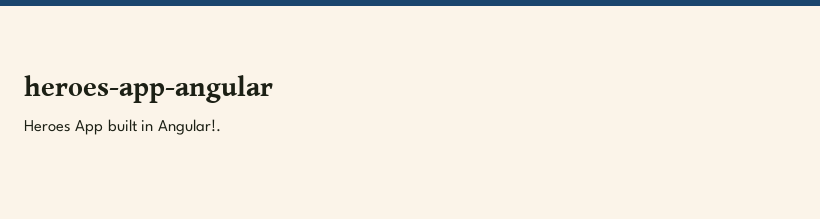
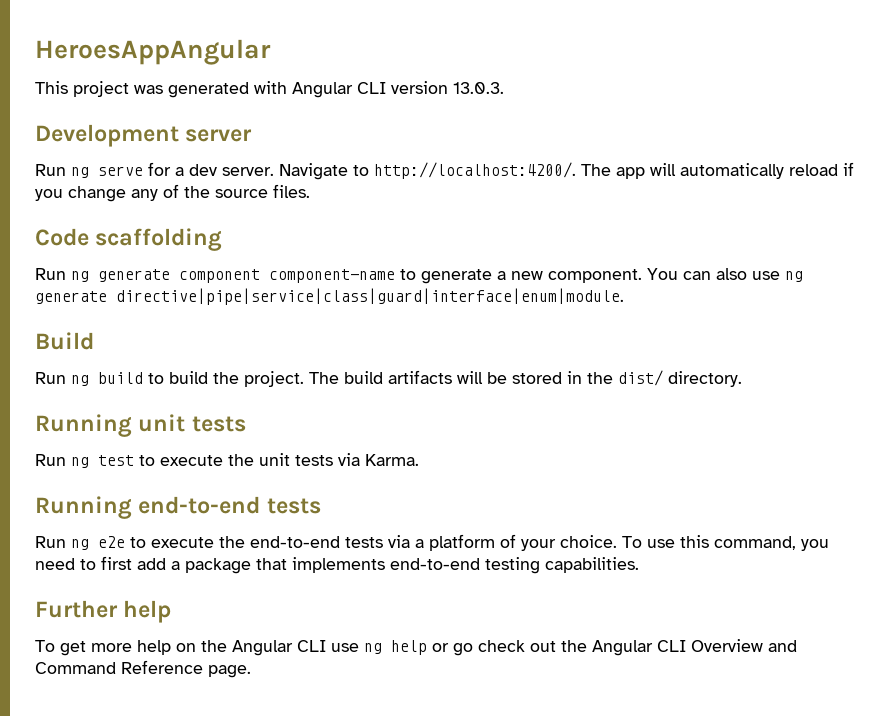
[24,75,273,103] [24,119,221,135] heroes-app-angular // Heroes App built in Angular!. -> [35,39,271,65] [35,81,504,98] [35,124,253,147] [35,162,854,180] [35,184,310,202] [35,228,223,251] [35,268,803,284] [35,288,624,305] [35,332,94,350] [35,370,742,387] [35,414,246,437] [35,453,419,468] [35,496,321,519] [35,534,829,551] [35,556,639,574] [35,600,172,623] [35,639,797,656] [35,660,251,678] HeroesAppAngular // This project was generated with Angular CLI version 13.0.3. // Development server // Run ng serve for a dev server. Navigate to http://localhost:4200/. The app will automatically reload if you change any of the source files. // Code scaffolding // Run ng generate component component-name to generate a new component. You can also use ng generate directive|pipe|service|class|guard|interface|enum|module. // Build // Run ng build to build the project. The build artifacts will be stored in the dist/ directory. // Running unit tests // Run ng test to execute the unit tests via Karma. // Running end-to-end tests // Run ng e2e to execute the end-to-end tests via a platform of your choice. To use this command, you need to first add a package that implements end-to-end testing capabilities. // Further help // To get more help on the Angular CLI use ng help or go check out the Angular CLI Overview and Command Reference page.

